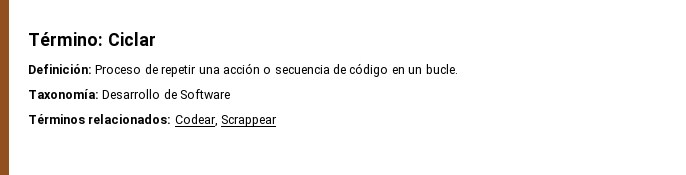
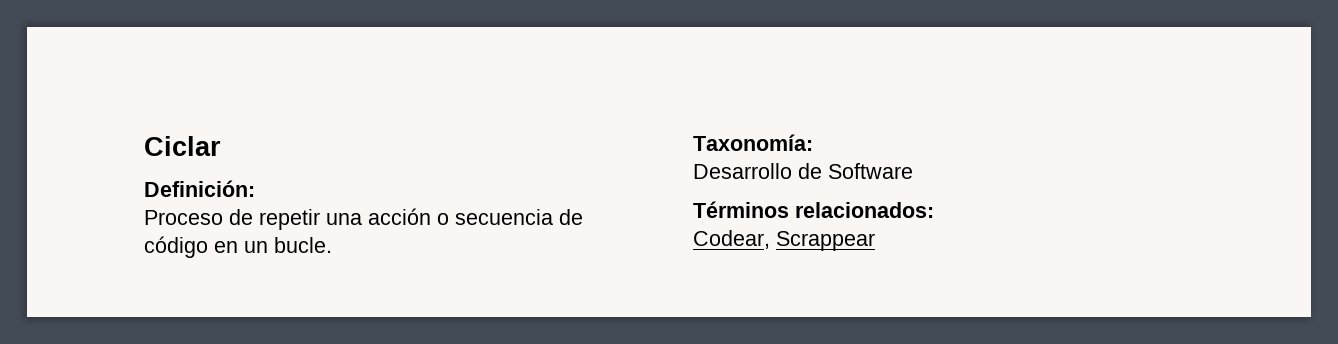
[28,32,103,46] Término: -> (144, 146) none
(92, 69) none -> (255, 188) //
(99, 94) none -> (813, 142) //
(172, 119) none -> (934, 210) //

